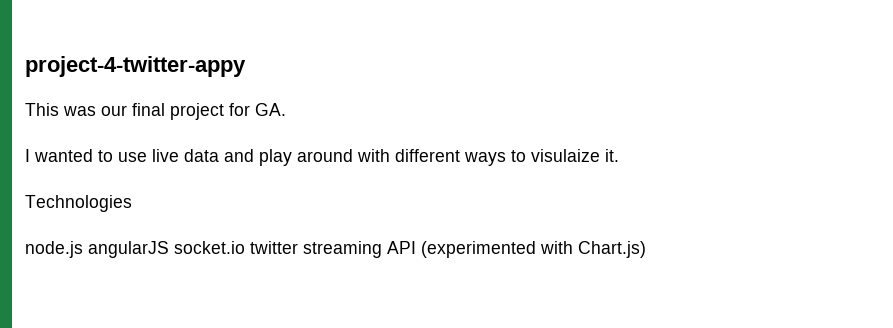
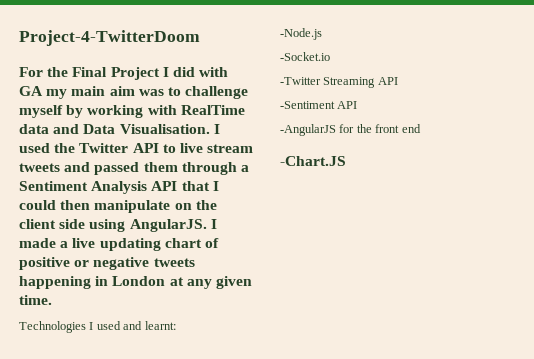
[25,56,246,77] [25,103,286,120] [25,149,619,166] [25,195,132,212] [25,241,646,258] project-4-twitter-appy // This was our final project for GA. // I wanted to use live data and play around with different ways to visulaize it. // Technologies // node.js angularJS socket.io twitter streaming API (experimented with Chart.js) -> [19,30,200,46] [19,67,229,80] [19,86,249,99] [19,105,245,118] [19,124,220,134] [19,143,254,153] [19,162,249,175] [19,181,219,194] [19,200,217,213] [19,219,217,232] [19,238,219,251] [19,257,195,270] [19,276,252,289] [19,295,52,305] [19,321,176,333] [280,28,322,40] [280,52,330,61] [280,77,398,88] [280,101,358,109] [280,124,421,136] [280,156,346,166] Project-4-TwitterDoom // For the Final Project I did with GA my main aim was to challenge myself by working with RealTime data and Data Visualisation. I used the Twitter API to live stream tweets and passed them through a Sentiment Analysis API that I could then manipulate on the client side using AngularJS. I made a live updating chart of positive or negative tweets happening in London at any given time. // Technologies I used and learnt: // -Node.js // -Socket.io // -Twitter Streaming API // -Sentiment API // -AngularJS for the front end // -Chart.JS

